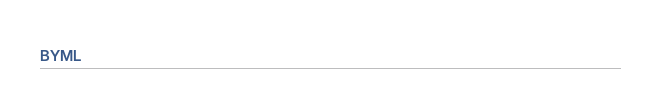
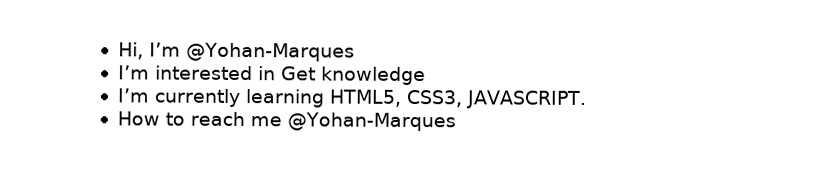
[40,50,81,61] BYML -> [117,42,355,62] [117,65,426,86] [116,88,587,109] [116,111,456,132] Hi, I’m @Yohan-Marques // I’m interested in Get knowledge // I’m currently learning HTML5, CSS3, JAVASCRIPT. // How to reach me @Yohan-Marques

